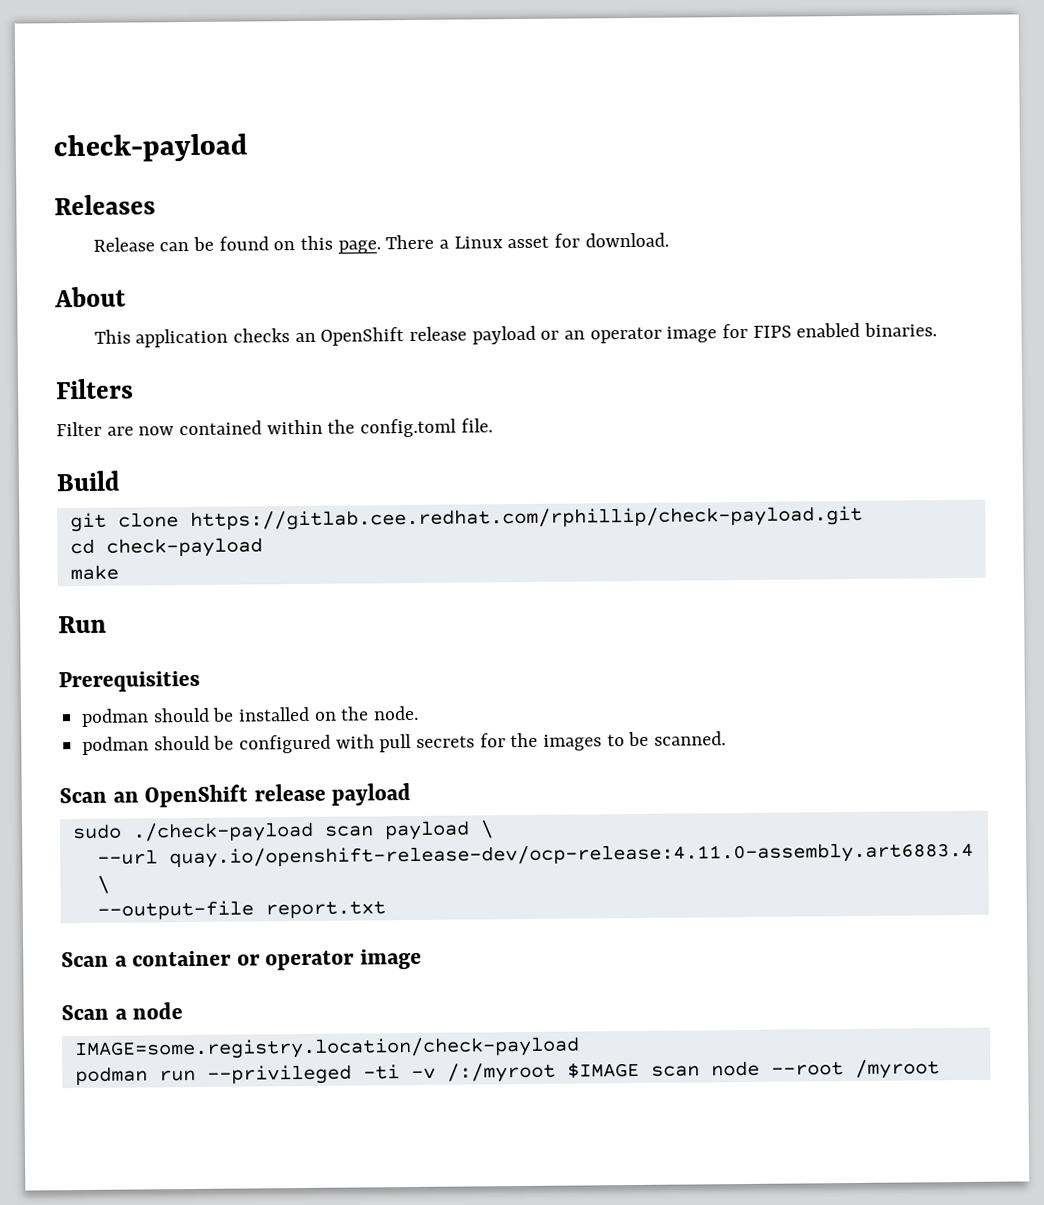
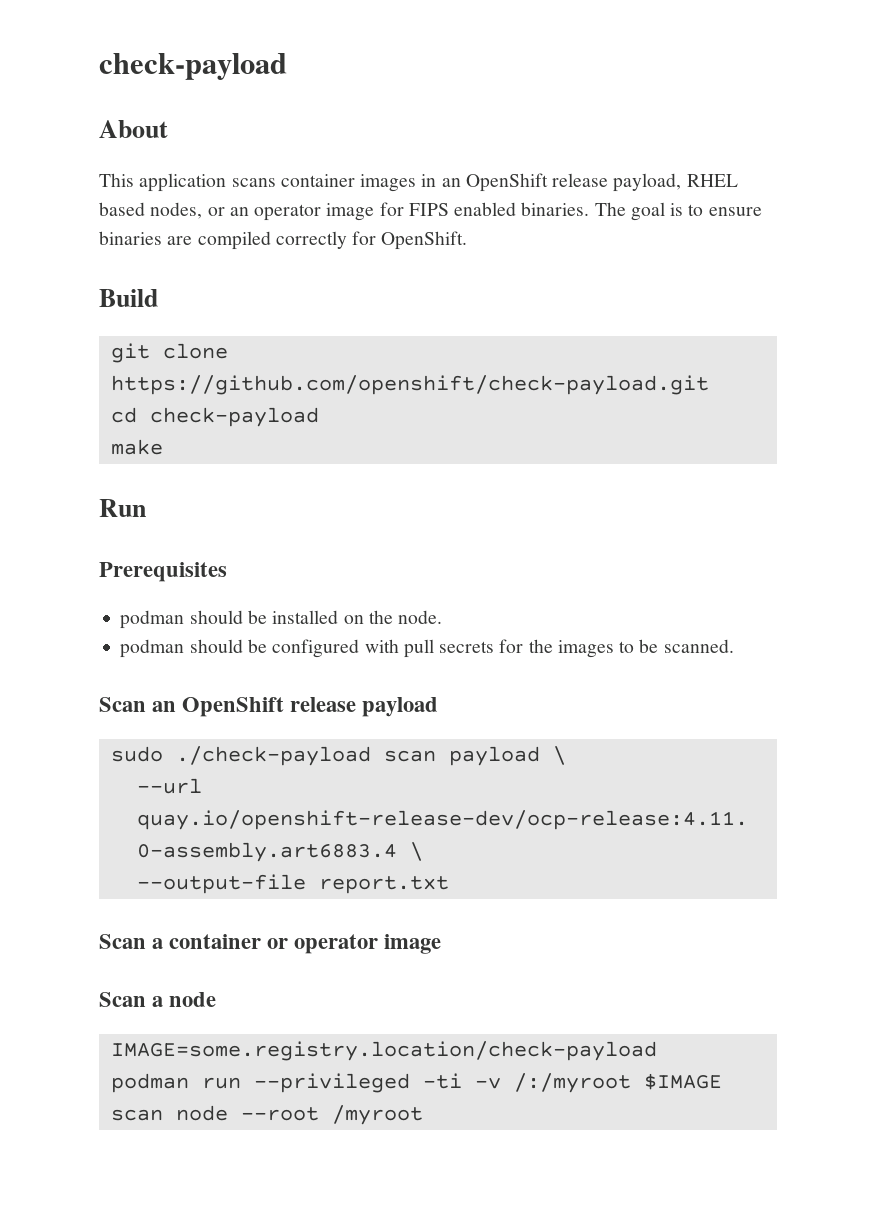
[53,133,248,163] [54,194,156,216] [92,232,669,254] [54,286,126,308] [93,325,536,348] check-payload // Releases // Release can be found on this page. There a Linux asset for download. // About // This application checks an OpenShift release payload -> [99,53,287,80] [99,120,168,138] [99,173,738,192] [99,202,203,219] check-payload // About // This application scans container images in an OpenShift release payload, RHEL based nodes,
[55,378,134,400] [56,418,493,438] // Filters // Filter are now contained within the config.toml file. -> [594,202,762,221] [99,231,468,250] The goal is to ensure binaries are compiled correctly for OpenShift.
[189,505,863,532] https://gitlab.cee.redhat.com/rphillip/check-payload.git -> [110,375,709,395] https://github.com/openshift/check-payload.git
[58,670,200,693] Prerequisities -> [99,562,227,582] Prerequisites

